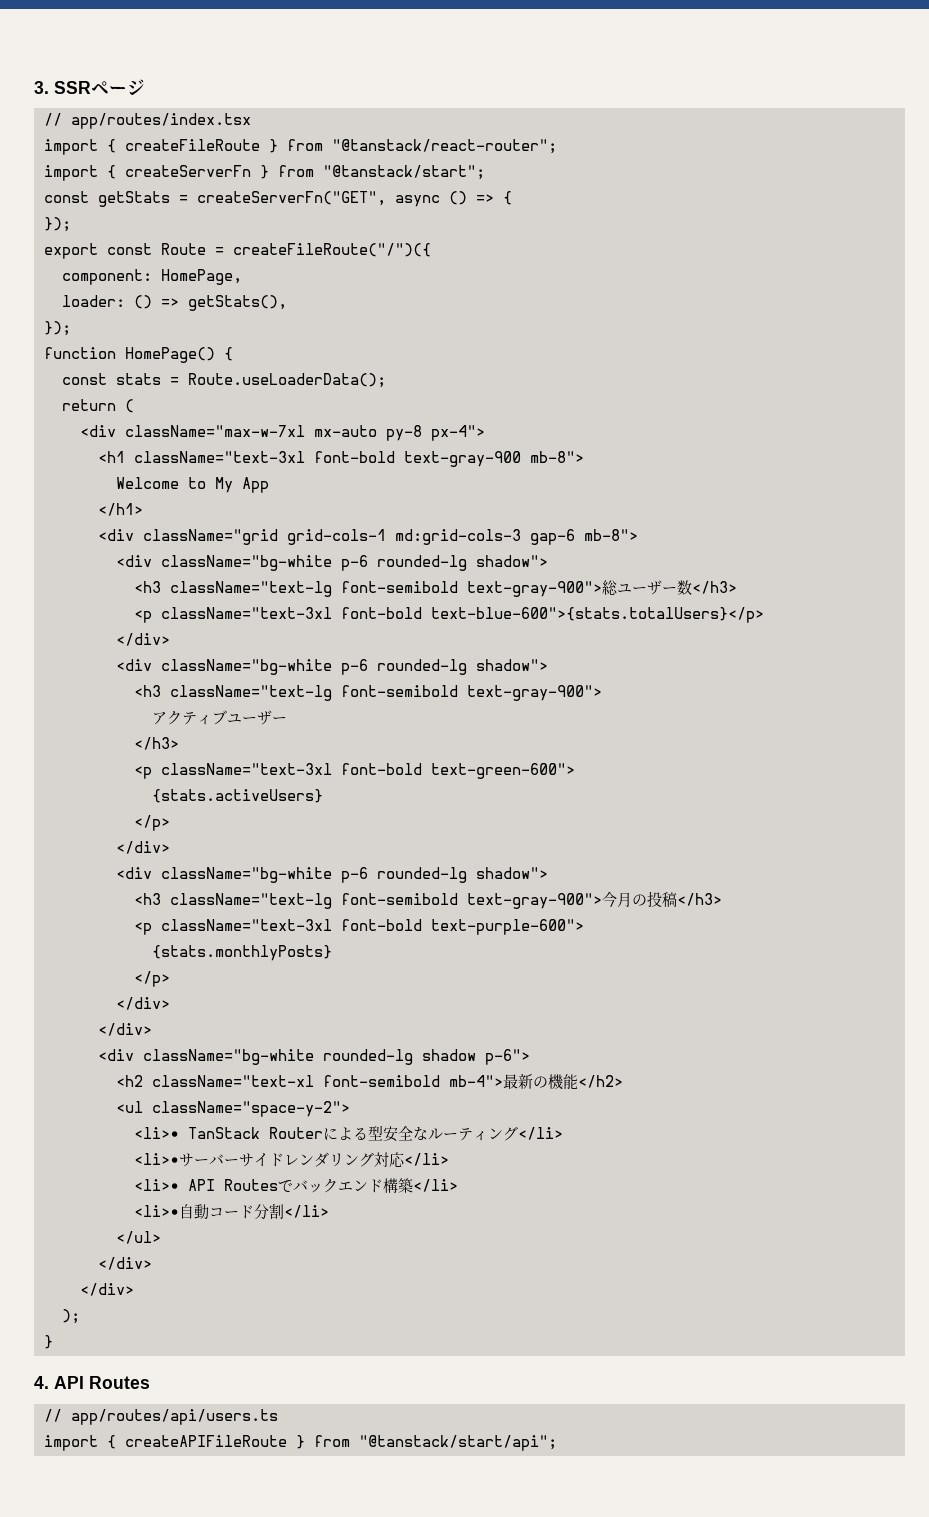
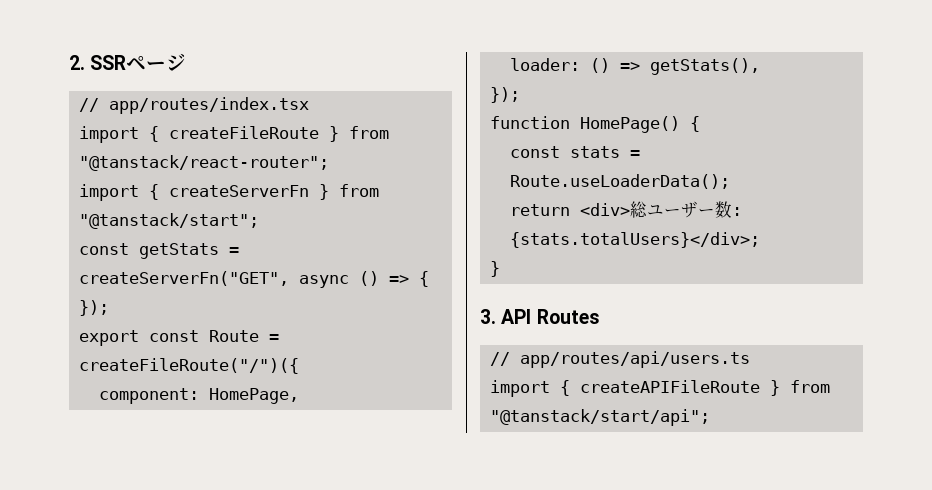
[34,81,49,94] 3. -> [69,55,85,70] 2.
[125,399,135,413] [80,425,486,441] [98,451,585,467] [116,477,270,493] [98,503,144,516] [98,529,639,545] [116,555,549,571] [134,580,738,597] [134,607,765,623] [116,633,171,646] [116,659,549,675] [134,685,603,701] [152,710,288,725] [134,737,180,750] [134,763,576,779] [152,789,324,803] [134,815,171,831] [116,841,171,854] [116,867,549,883] [134,891,723,909] [134,919,585,935] [152,945,333,961] [134,971,171,987] [116,997,171,1010] [98,1023,153,1036] [98,1049,531,1065] [116,1073,624,1090] [116,1101,351,1117] [134,1125,564,1142] [134,1152,450,1168] [134,1178,459,1193] [134,1203,330,1220] [116,1231,162,1244] [98,1257,153,1270] [80,1283,135,1296] [62,1309,81,1324] ( // <div className="max-w-7xl mx-auto py-8 px-4"> // <h1 className="text-3xl font-bold text-gray-900 mb-8"> // Welcome to My App // </h1> // <div className="grid grid-cols-1 md:grid-cols-3 gap-6 mb-8"> // <div className="bg-white p-6 rounded-lg shadow"> // <h3 className="text-lg font-semibold text-gray-900">総ユーザー数</h3> // <p className="text-3xl font-bold text-blue-600">{stats.totalUsers}</p> // </div> // <div className="bg-white p-6 rounded-lg shadow"> // <h3 className="text-lg font-semibold text-gray-900"> // アクティブユーザー // </h3> // <p className="text-3xl font-bold text-green-600"> // {stats.activeUsers} // </p> // </div> // <div className="bg-white p-6 rounded-lg shadow"> // <h3 className="text-lg font-semibold text-gray-900">今月の投稿</h3> // <p className="text-3xl font-bold text-purple-600"> // {stats.monthlyPosts} // </p> // </div> // </div> // <div className="bg-white rounded-lg shadow p-6"> // <h2 className="text-xl font-semibold mb-4">最新の機能</h2> // <ul className="space-y-2"> // <li>• TanStack Routerによる型安全なルーティング</li> // <li>•サーバーサイドレンダリング対応</li> // <li>• API Routesでバックエンド構築</li> // <li>•自動コード分割</li> // </ul> // </div> // </div> // ); -> [580,201,743,218] [510,232,761,248] <div>総ユーザー数: {stats.totalUsers}</div>;
[34,1376,49,1389] 4. -> [480,309,496,324] 3.

